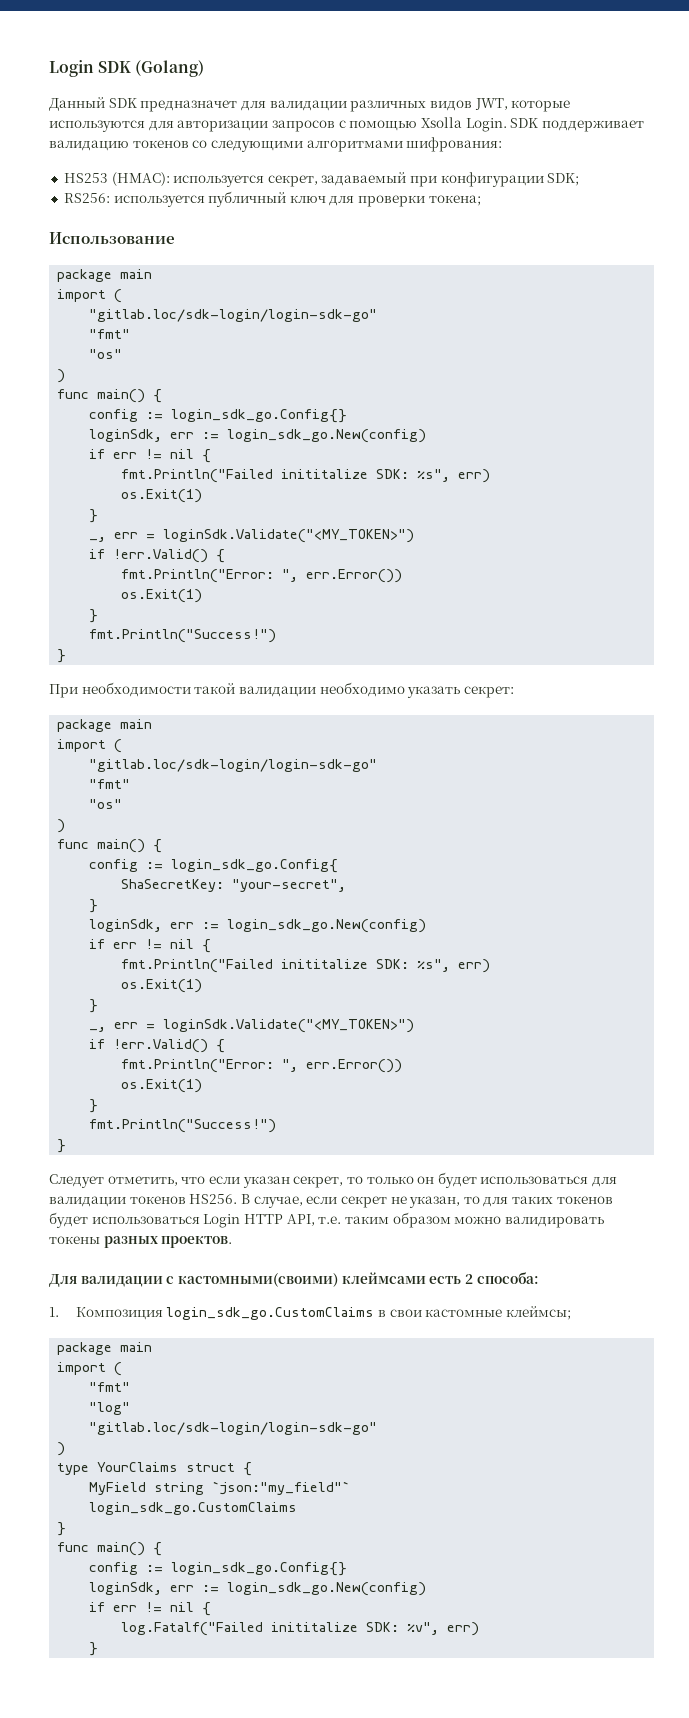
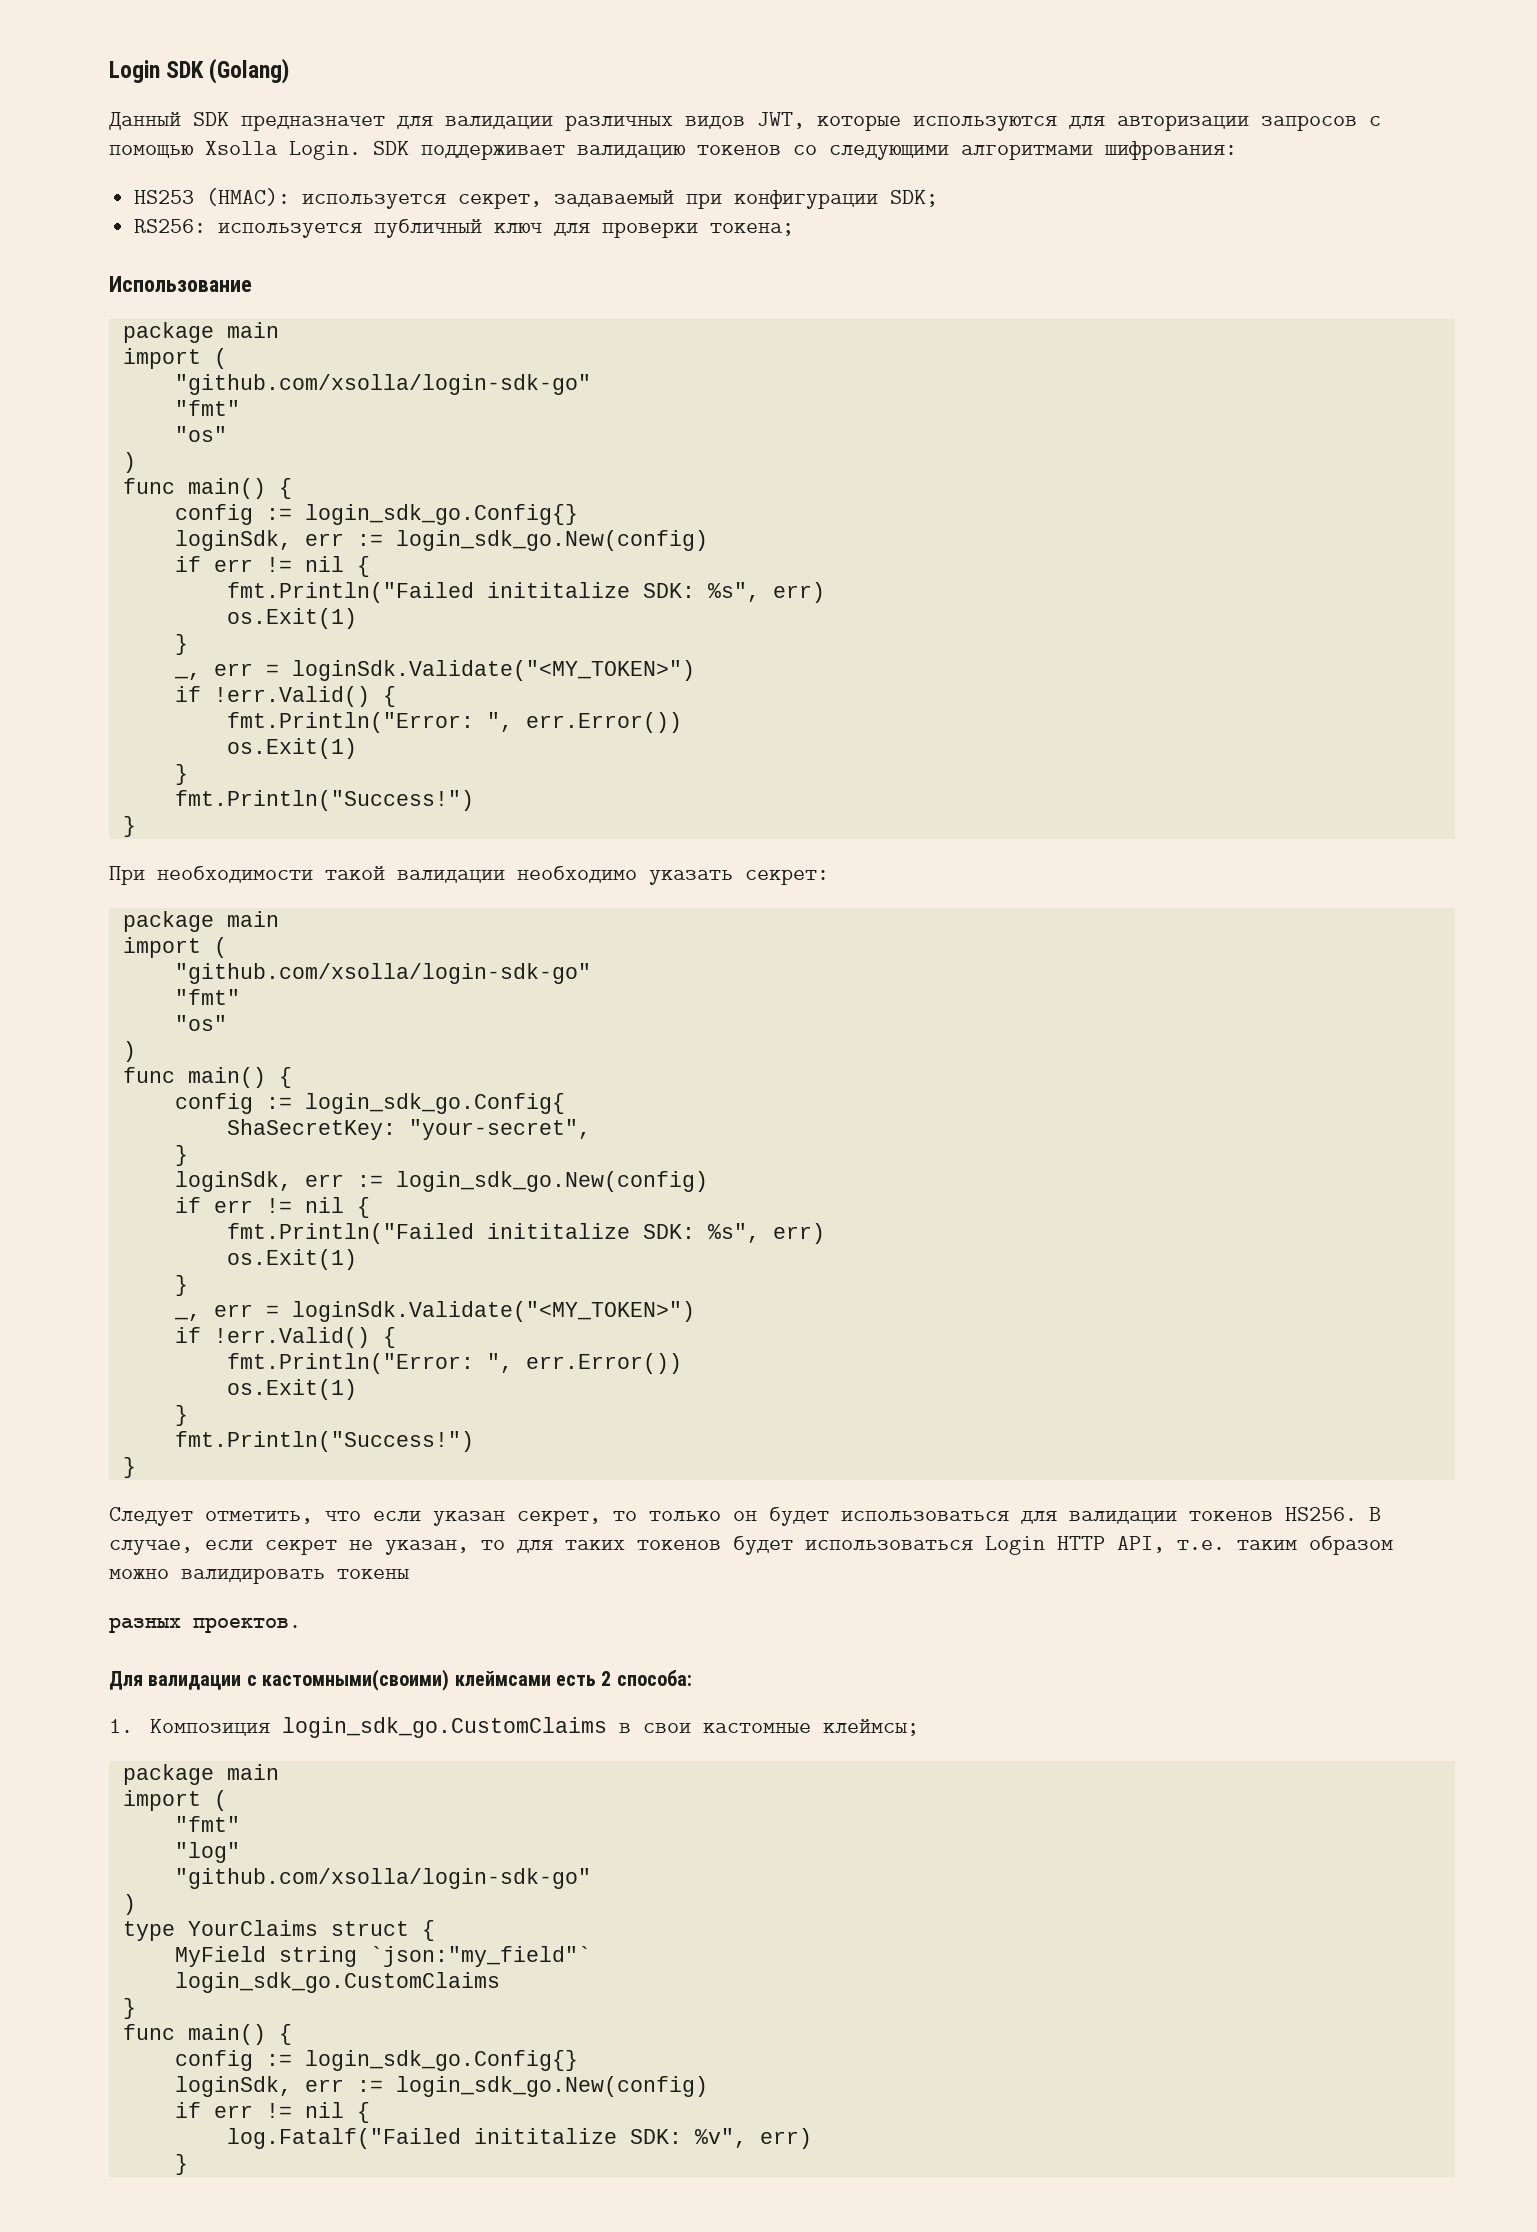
[89,309,378,322] "gitlab.loc/sdk-login/login-sdk-go" -> [174,374,591,395] "github.com/xsolla/login-sdk-go"
[89,759,378,772] "gitlab.loc/sdk-login/login-sdk-go" -> [174,963,591,984] "github.com/xsolla/login-sdk-go"
(100, 1240) none -> (409, 1574) //
[89,1422,378,1435] "gitlab.loc/sdk-login/login-sdk-go" -> [174,1868,591,1889] "github.com/xsolla/login-sdk-go"

